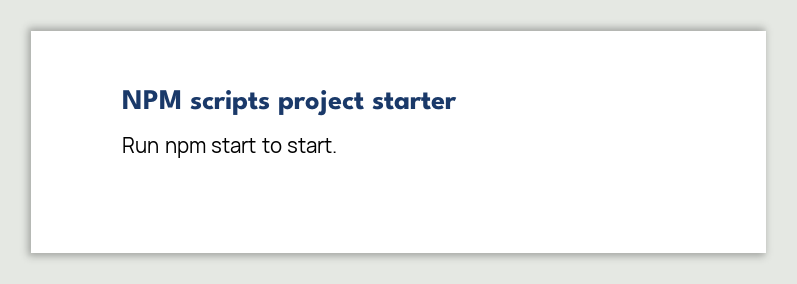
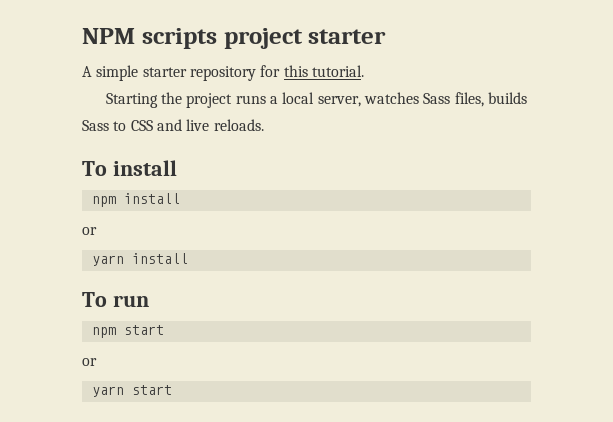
[122,137,159,153] Run -> [82,65,364,81] [105,92,528,108] [82,119,264,131] [82,160,177,176] [91,193,180,207] [82,227,97,235] [91,253,188,266] [82,292,149,307] A simple starter repository for this tutorial. // Starting the project runs a local server, watches Sass files, builds Sass to CSS and live reloads. // To install // npm install // or // yarn install // To run //
[261,138,338,153] to start. -> [82,358,97,366] [91,385,172,397] // or // yarn start

